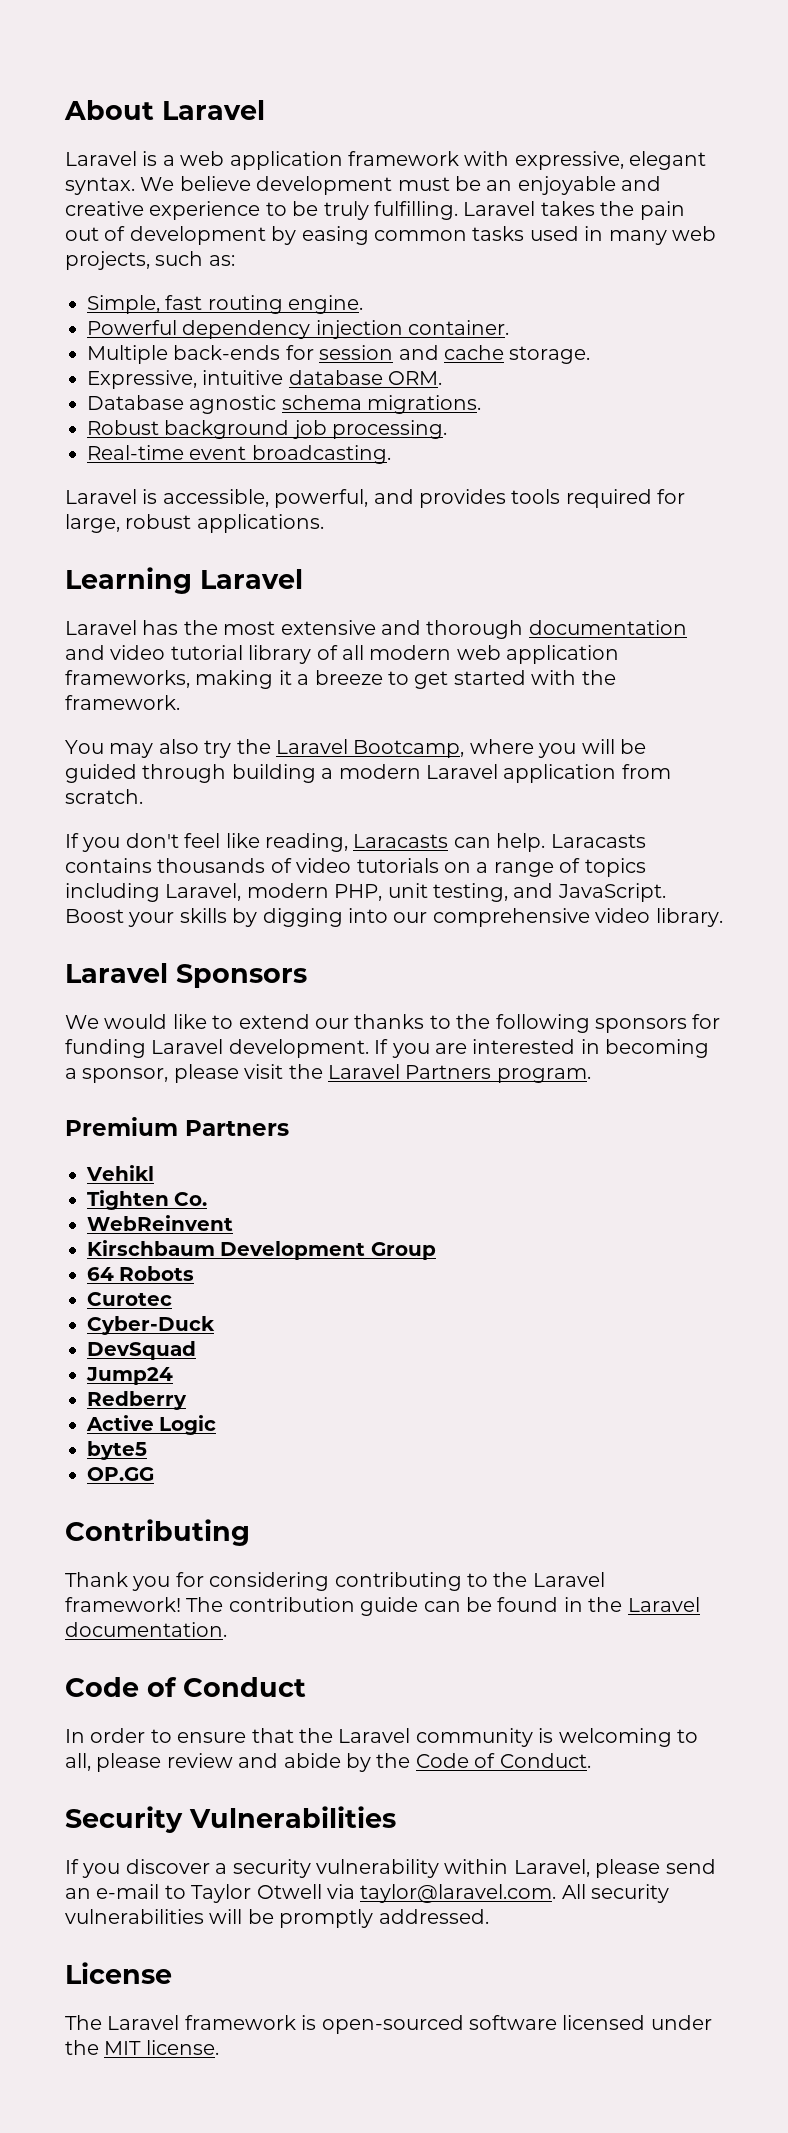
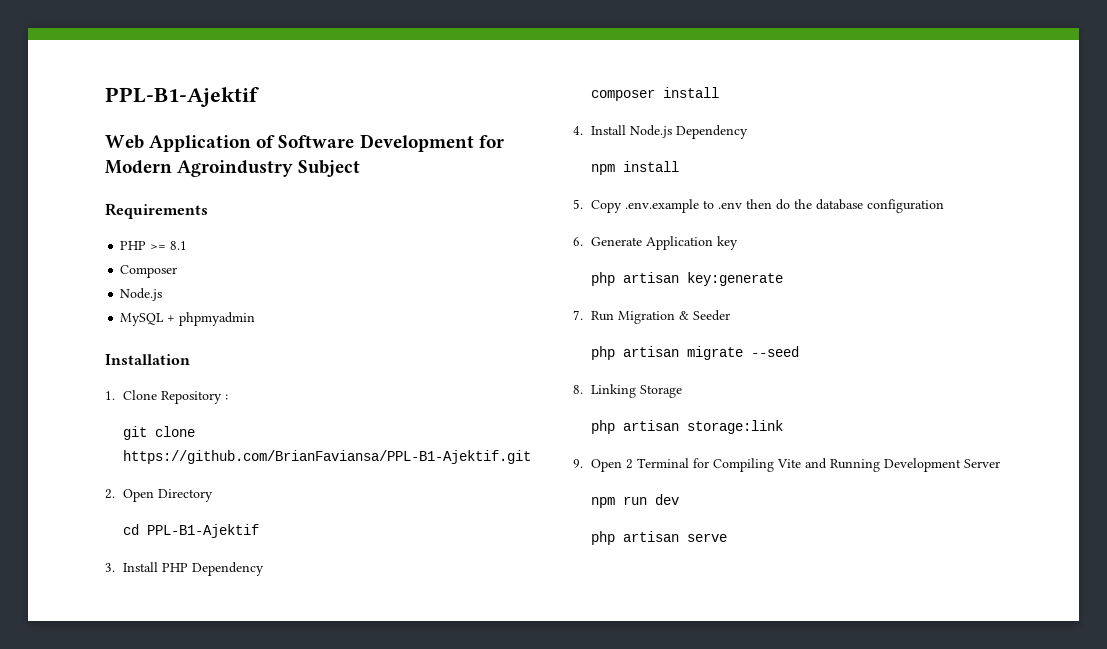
[64,100,265,120] [65,151,707,170] [65,176,662,195] [65,201,685,220] [65,226,716,245] [65,251,235,270] [87,295,364,314] [87,320,510,339] [87,345,591,364] [87,370,443,389] [87,395,482,414] [87,420,448,439] [87,445,391,464] [65,489,686,508] [65,514,324,533] [65,567,303,594] [65,620,687,639] [65,645,620,664] [65,670,616,689] [65,695,180,710] [65,739,646,758] [65,764,671,783] [65,789,143,804] [65,833,646,852] [65,858,646,877] [65,883,666,902] [65,908,723,927] [65,963,307,988] [65,1014,721,1033] [65,1039,710,1058] [65,1064,591,1083] [65,1117,289,1136] [86,1165,154,1181] [87,1190,208,1210] [87,1215,233,1231] [87,1240,436,1260] [87,1266,195,1281] [87,1292,172,1306] [87,1316,215,1335] [87,1341,196,1360] [86,1367,173,1385] [87,1391,187,1410] [86,1415,217,1435] [87,1441,147,1460] [87,1467,154,1481] [65,1519,250,1546] [65,1572,605,1591] [65,1597,700,1616] [65,1622,227,1637] [65,1677,306,1697] [65,1728,698,1747] [65,1753,591,1772] [65,1806,396,1833] [65,1859,716,1878] [65,1884,670,1903] [65,1909,489,1928] [65,1962,172,1984] [65,2015,712,2034] [65,2040,219,2055] About Laravel // Laravel is a web application framework with expressive, elegant syntax. We believe development must be an enjoyable and creative experience to be truly fulfilling. Laravel takes the pain out of development by easing common tasks used in many web projects, such as: // Simple, fast routing engine. // Powerful dependency injection container. // Multiple back-ends for session and cache storage. // Expressive, intuitive database ORM. // Database agnostic schema migrations. // Robust background job processing. // Real-time event broadcasting. // Laravel is accessible, powerful, and provides tools required for large, robust applications. // Learning Laravel // Laravel has the most extensive and thorough documentation and video tutorial library of all modern web application frameworks, making it a breeze to get started with the framework. // You may also try the Laravel Bootcamp, where you will be guided through building a modern Laravel application from scratch. // If you don't feel like reading, Laracasts can help. Laracasts contains thousands of video tutorials on a range of topics including Laravel, modern PHP, unit testing, and JavaScript. Boost your skills by digging into our comprehensive video library. // Laravel Sponsors // We would like to extend our thanks to the following sponsors for funding Laravel development. If you are interested in becoming a sponsor, please visit the Laravel Partners program. // Premium Partners // Vehikl // Tighten Co. // WebReinvent // Kirschbaum Development Group // 64 Robots // Curotec // Cyber-Duck // DevSquad // Jump24 // Redberry // Active Logic // byte5 // OP.GG // Contributing // Thank you for considering contributing to the Laravel framework! The contribution guide can be found in the Laravel documentation. // Code of Conduct // In order to ensure that the Laravel community is welcoming to all, please review and abide by the Code of Conduct. // Security Vulnerabilities // If you discover a security vulnerability within Laravel, please send an e-mail to Taylor Otwell via taylor@laravel.com. All security vulnerabilities will be promptly addressed. // License // The Laravel framework is open-sourced software licensed under the MIT license. -> [105,87,259,107] [105,134,504,152] [105,160,361,177] [105,203,208,219] [120,241,188,250] [120,265,178,278] [120,288,163,301] [120,312,256,326] [105,354,190,365] [105,390,229,404] [123,426,196,440] [123,450,532,464] [105,489,214,502] [123,524,260,538] [105,562,265,576] [591,87,720,101] [573,125,749,139] [591,161,680,175] [573,199,945,213] [573,236,739,250] [591,272,784,286] [573,310,731,324] [591,346,800,360] [573,384,683,398] [591,420,784,434] [573,458,1001,472] [591,494,680,508] [591,531,728,545] PPL-B1-Ajektif // Web Application of Software Development for Modern Agroindustry Subject // Requirements // PHP >= 8.1 // Composer // Node.js // MySQL + phpmyadmin // Installation // 1. Clone Repository : // git clone https://github.com/BrianFaviansa/PPL-B1-Ajektif.git // 2. Open Directory // cd PPL-B1-Ajektif // 3. Install PHP Dependency // composer install // 4. Install Node.js Dependency // npm install // 5. Copy .env.example to .env then do the database configuration // 6. Generate Application key // php artisan key:generate // 7. Run Migration & Seeder // php artisan migrate --seed // 8. Linking Storage // php artisan storage:link // 9. Open 2 Terminal for Compiling Vite and Running Development Server // npm run dev // php artisan serve

